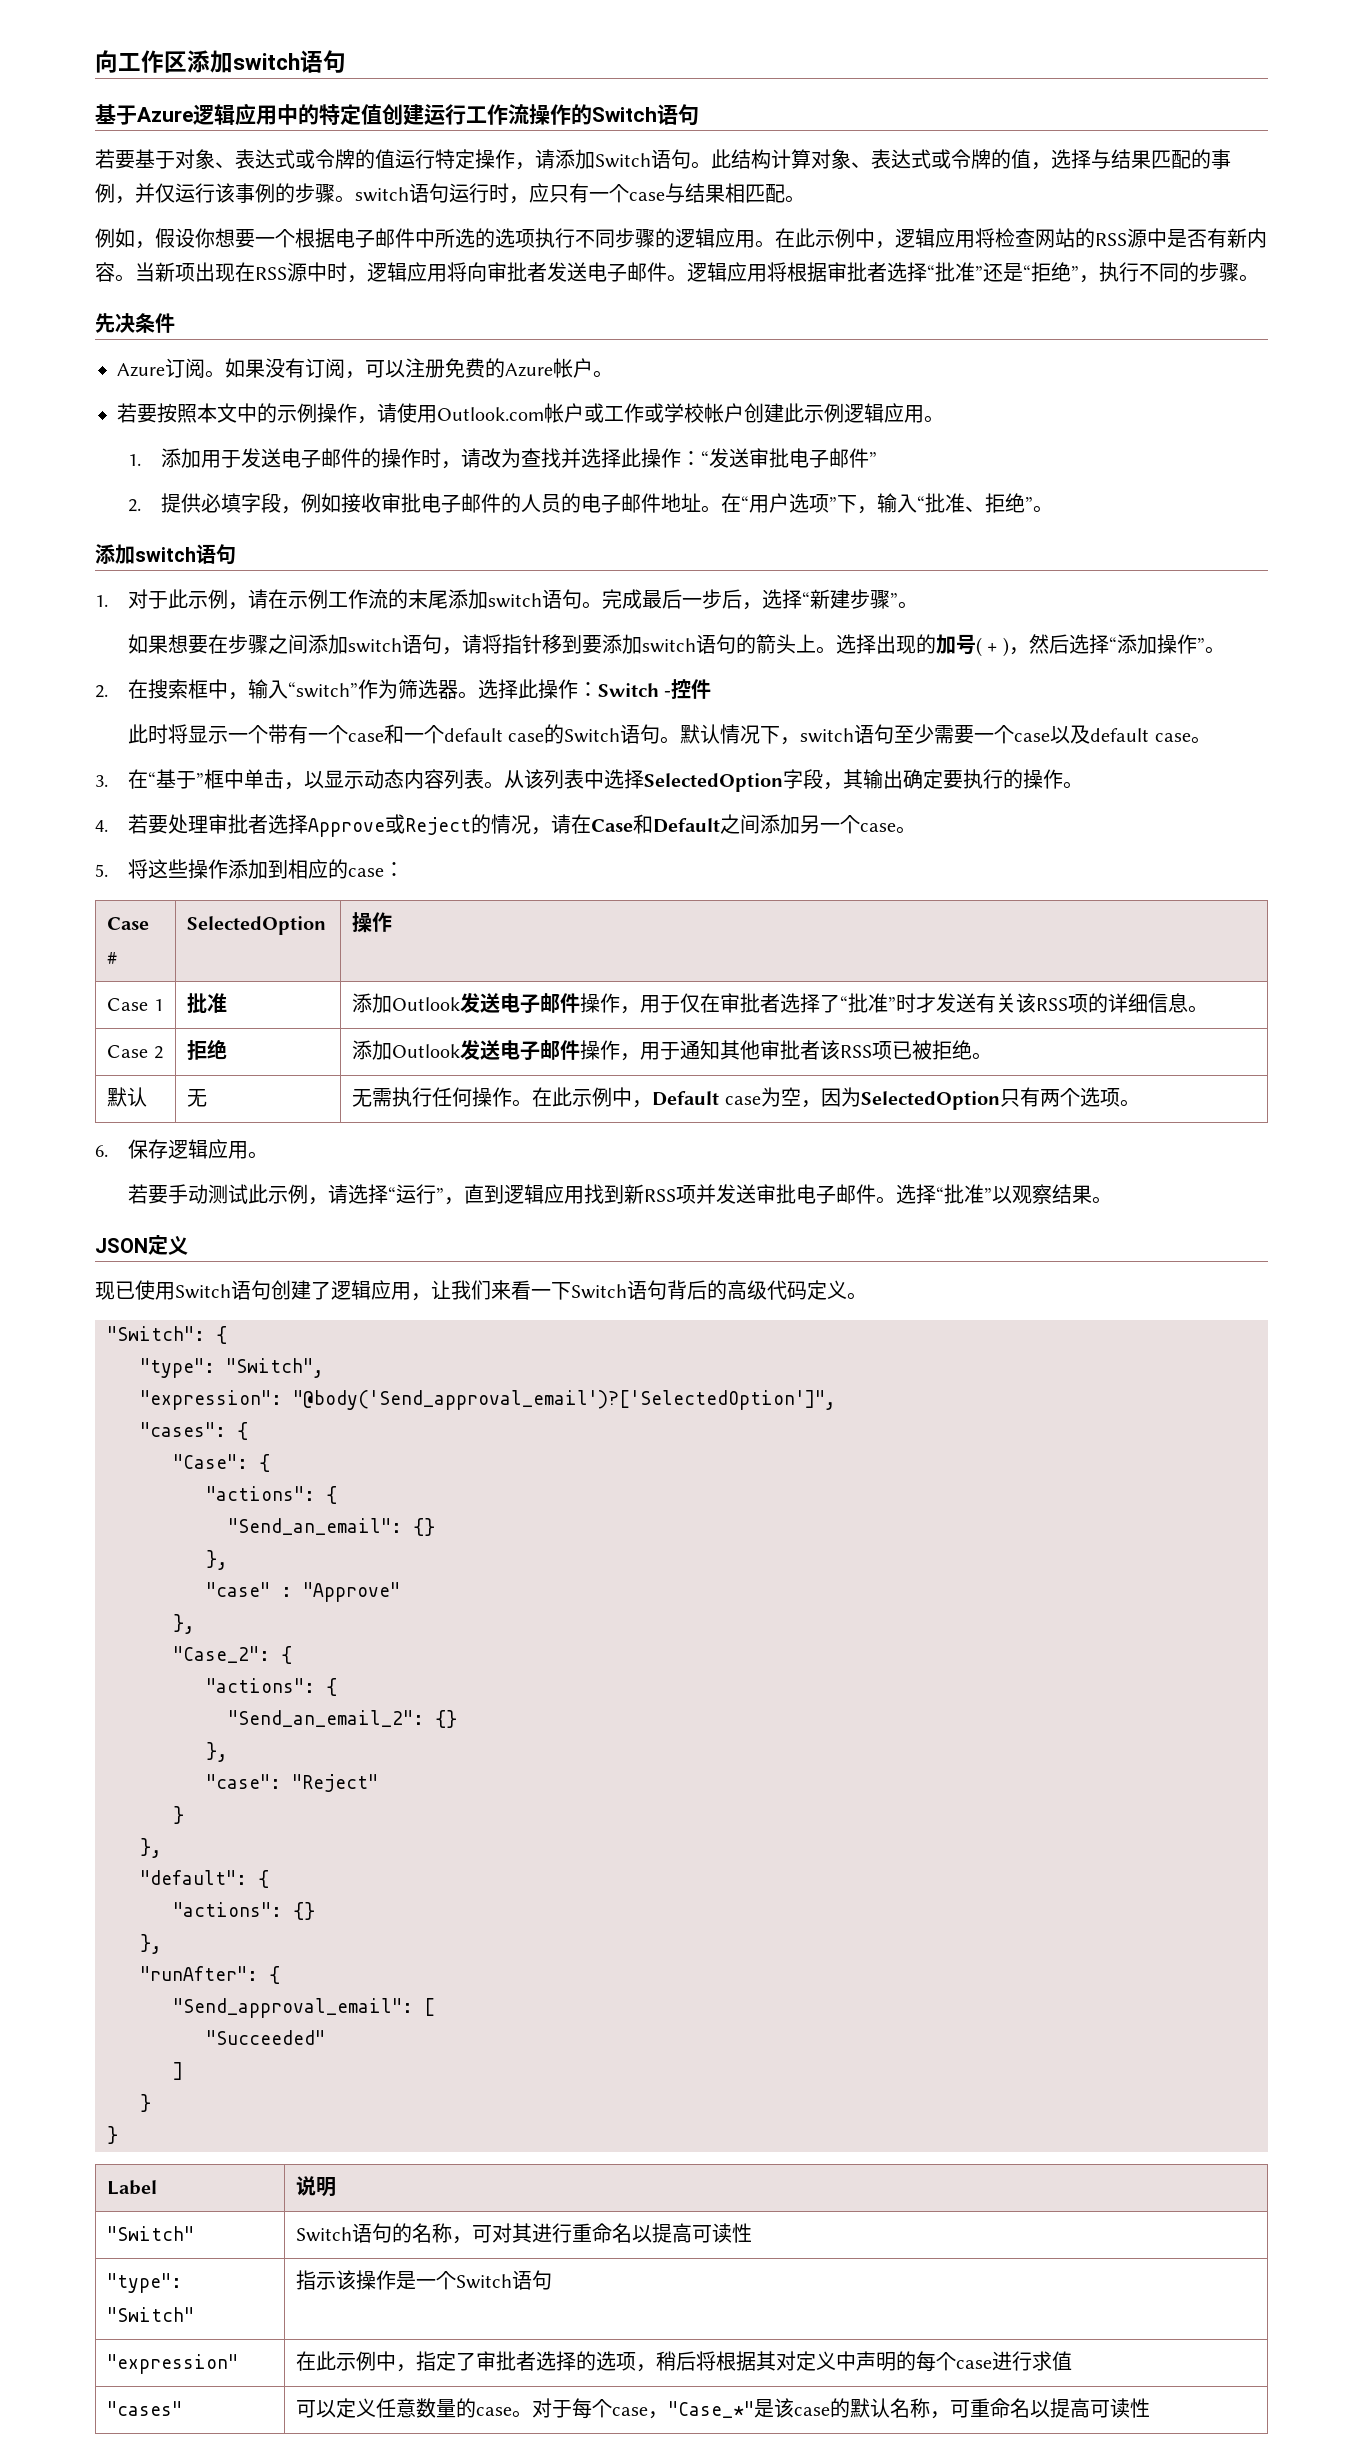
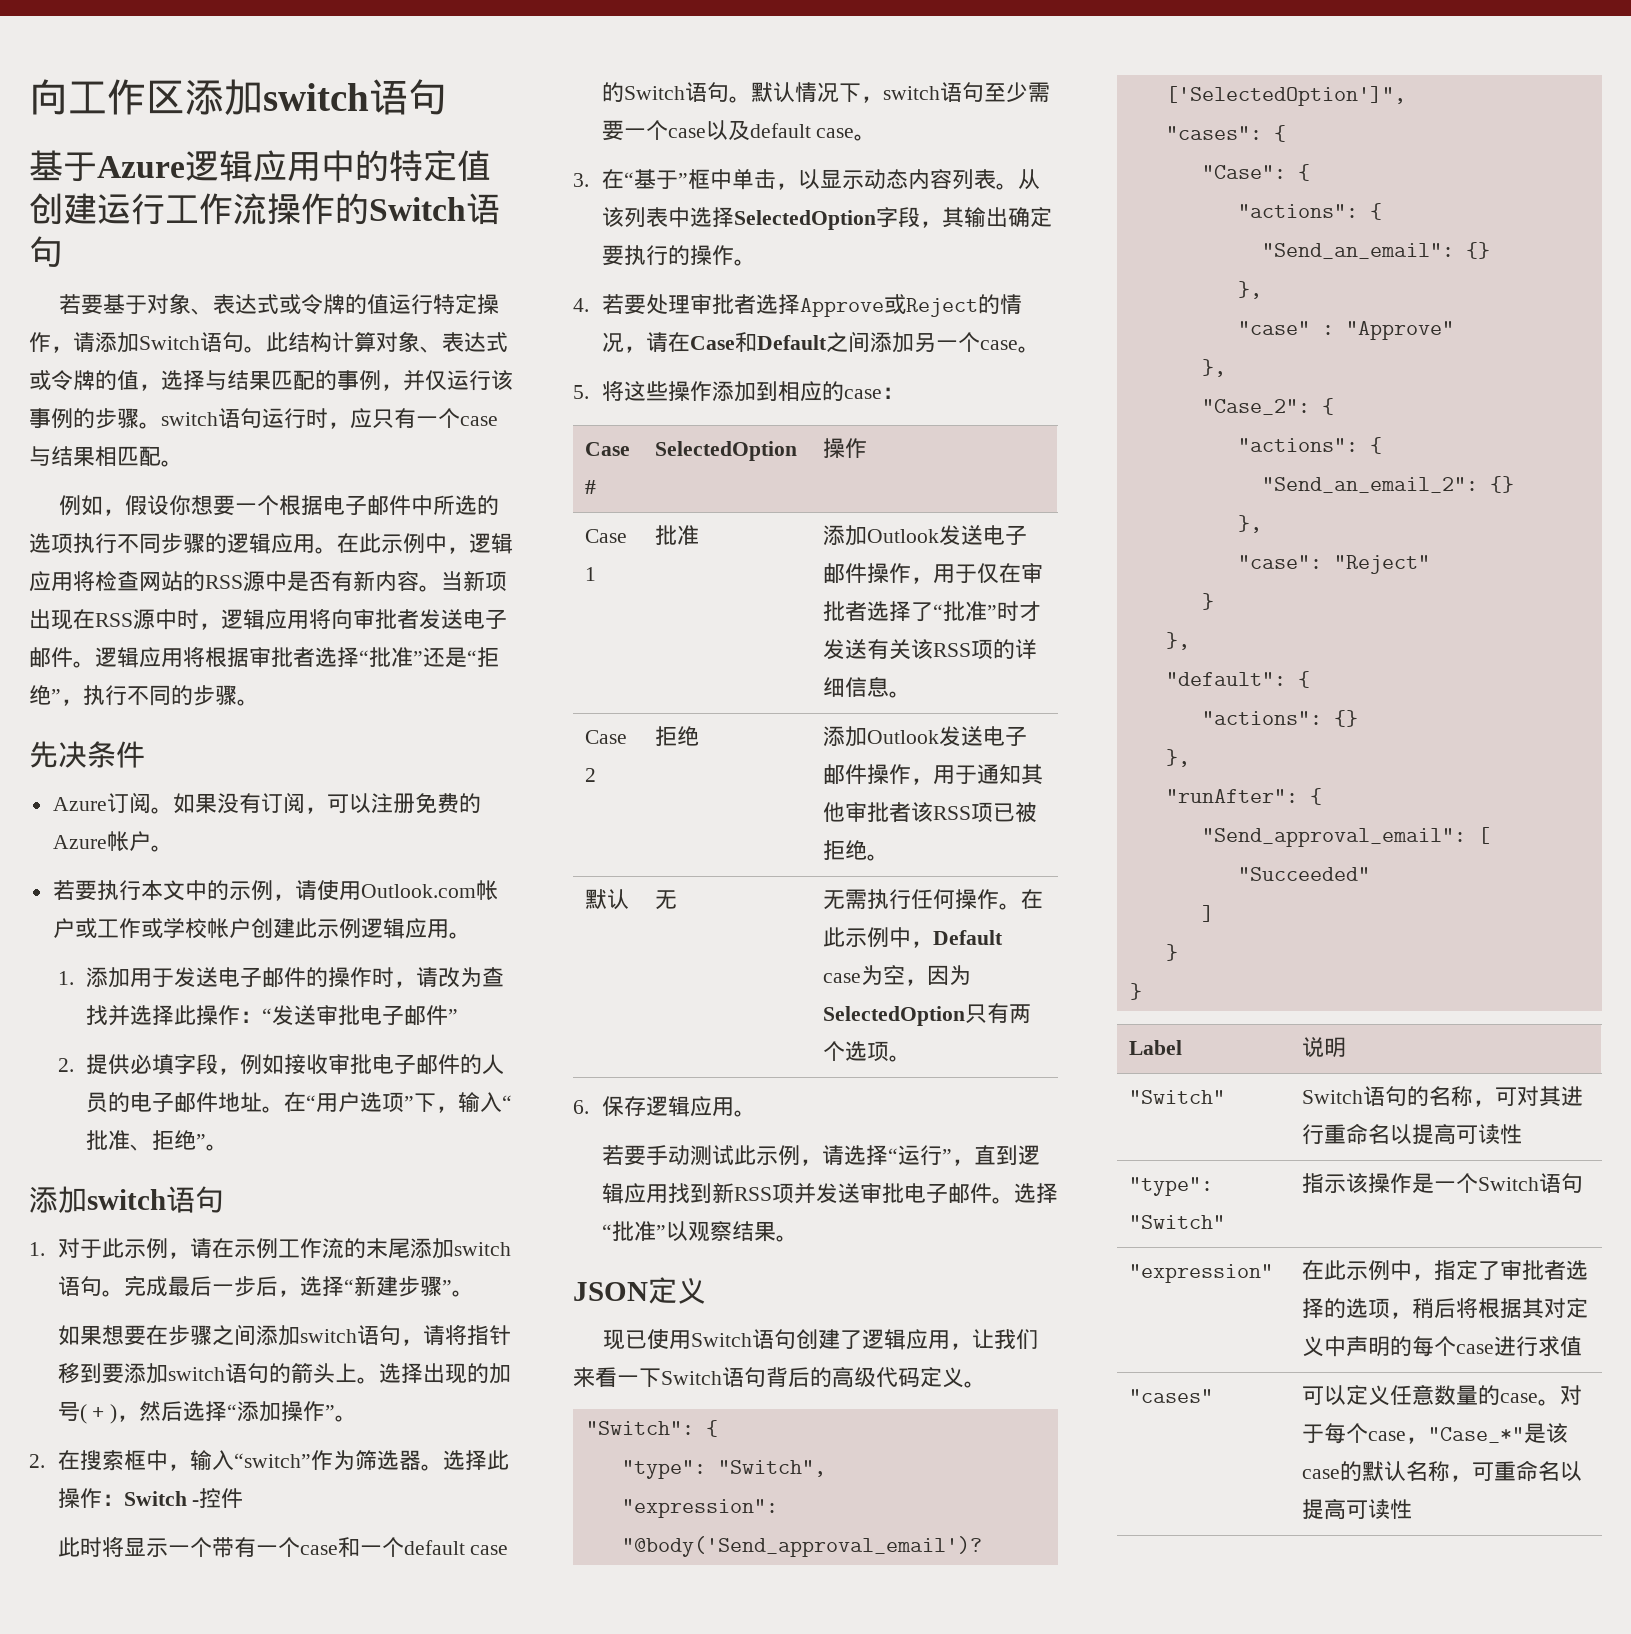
[157,403,197,423] 按照 -> [96,880,141,901] 执行
[317,403,357,423] 操作 -> (273, 890) none

